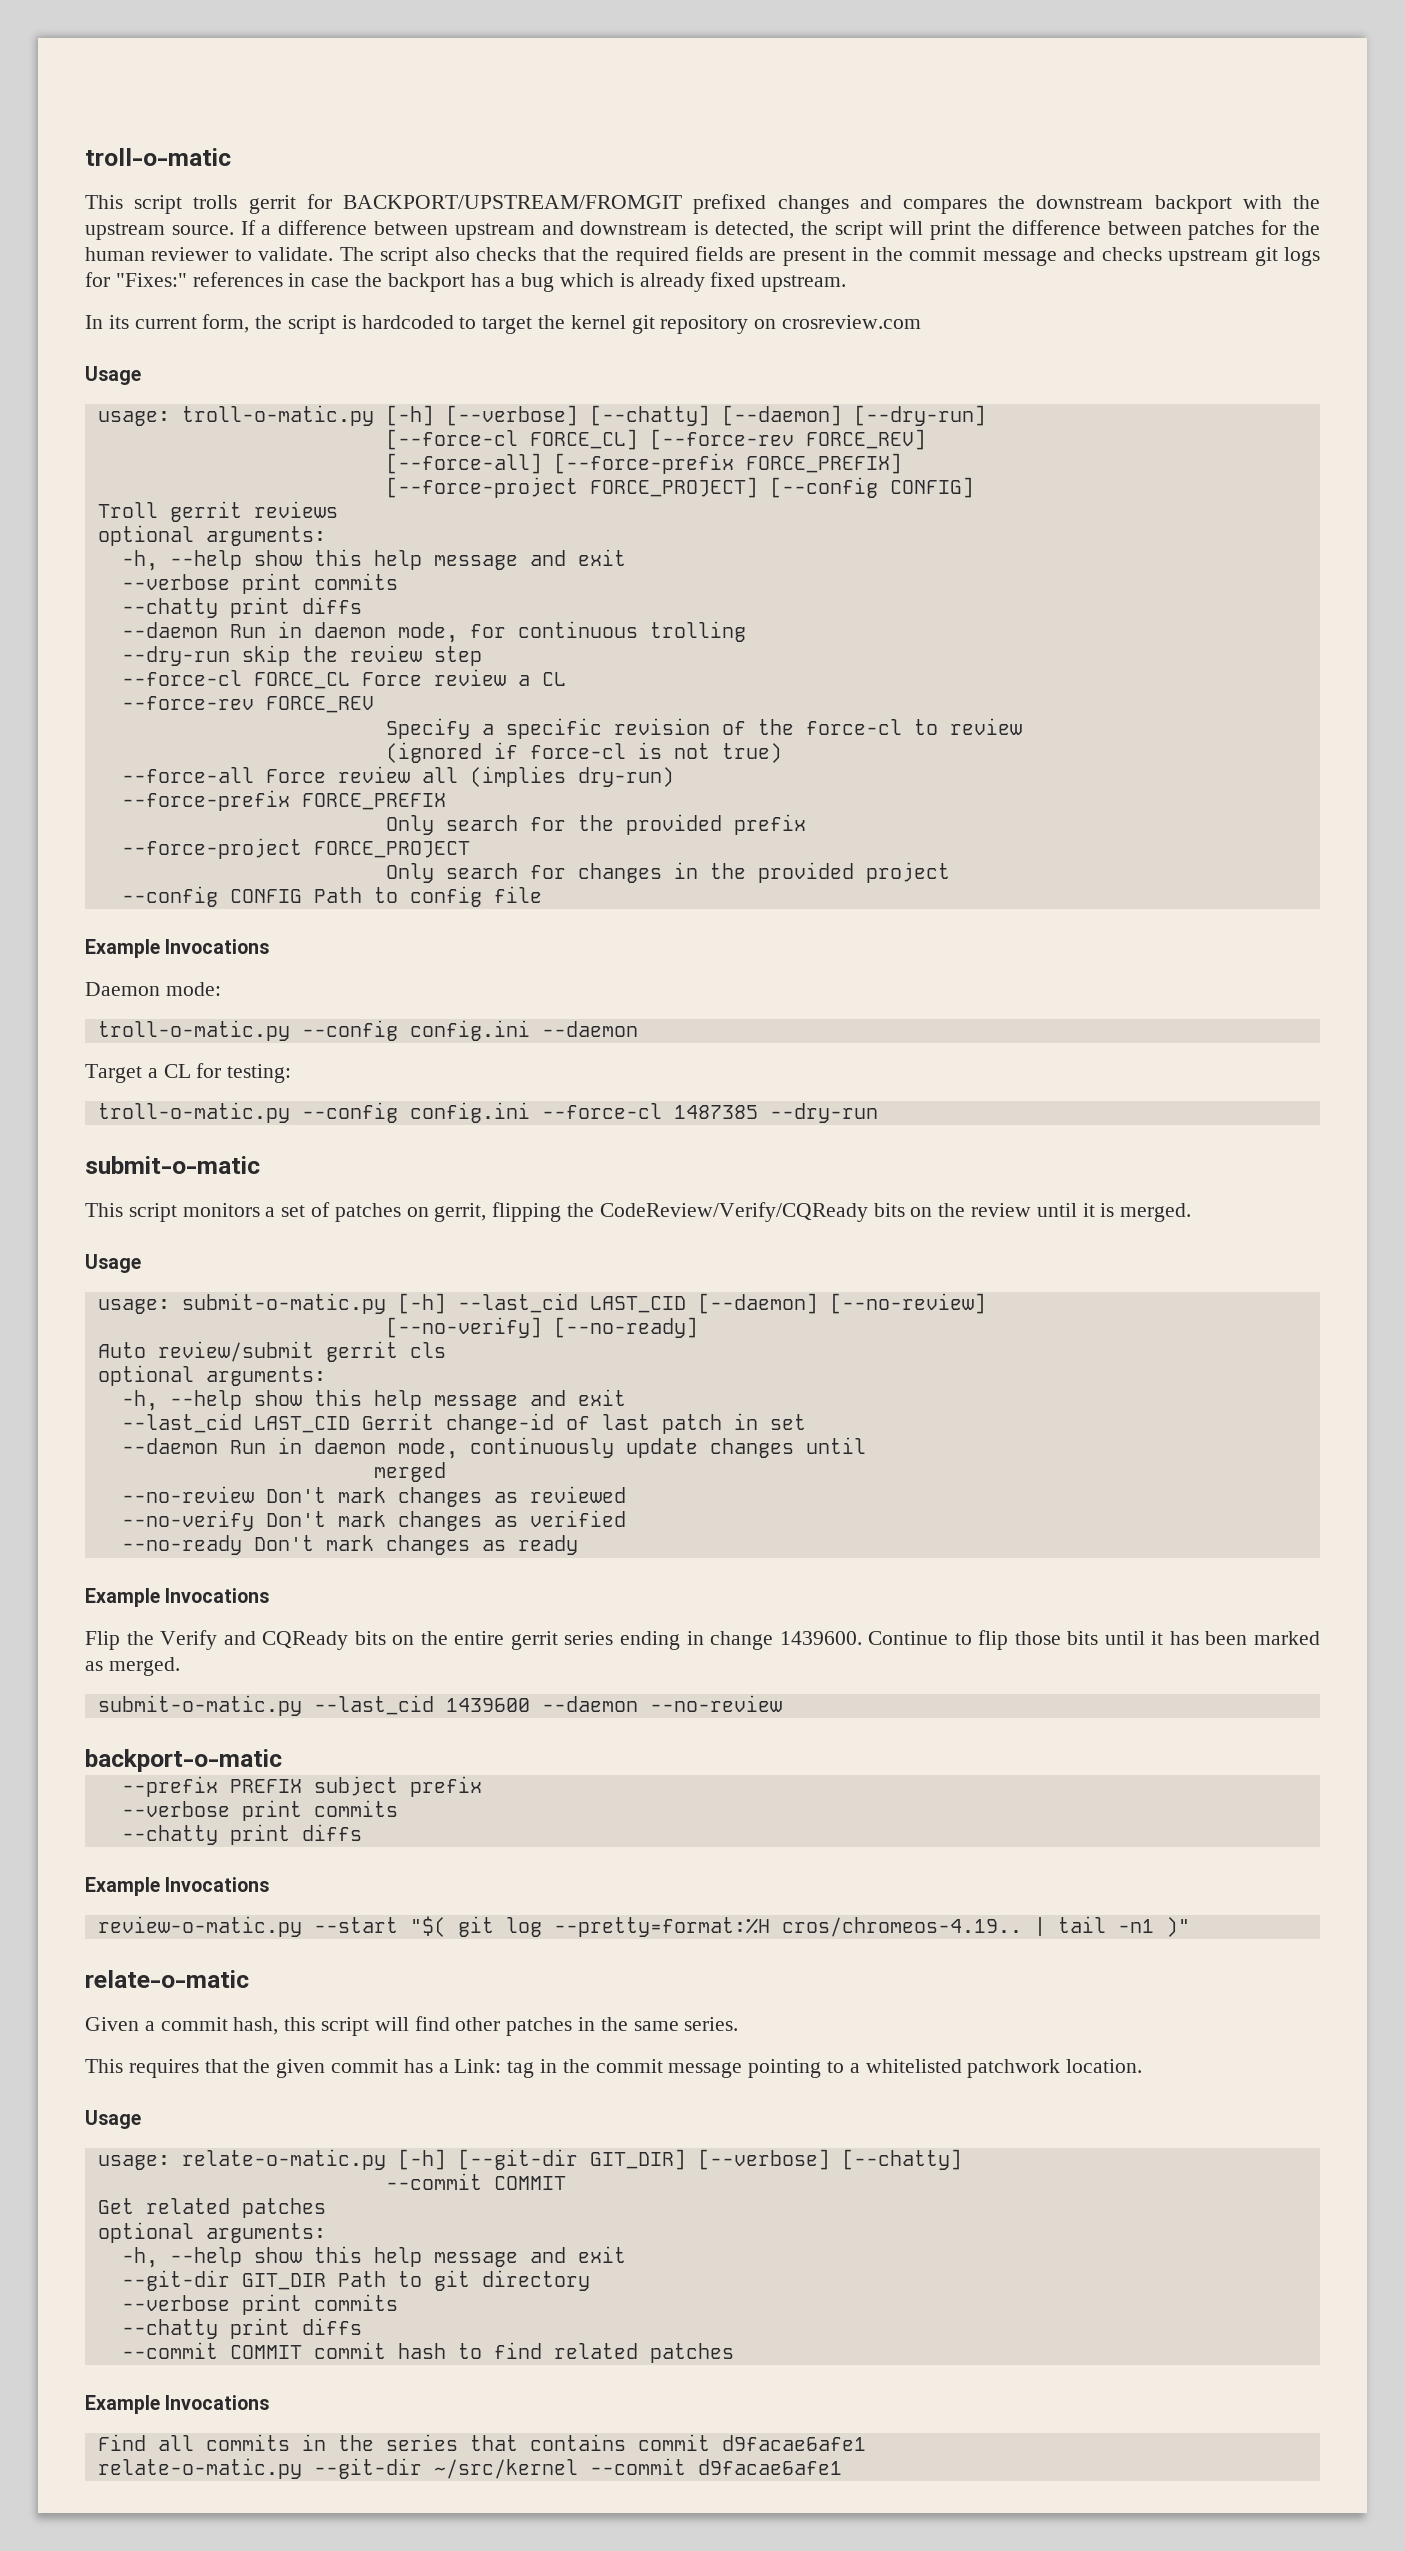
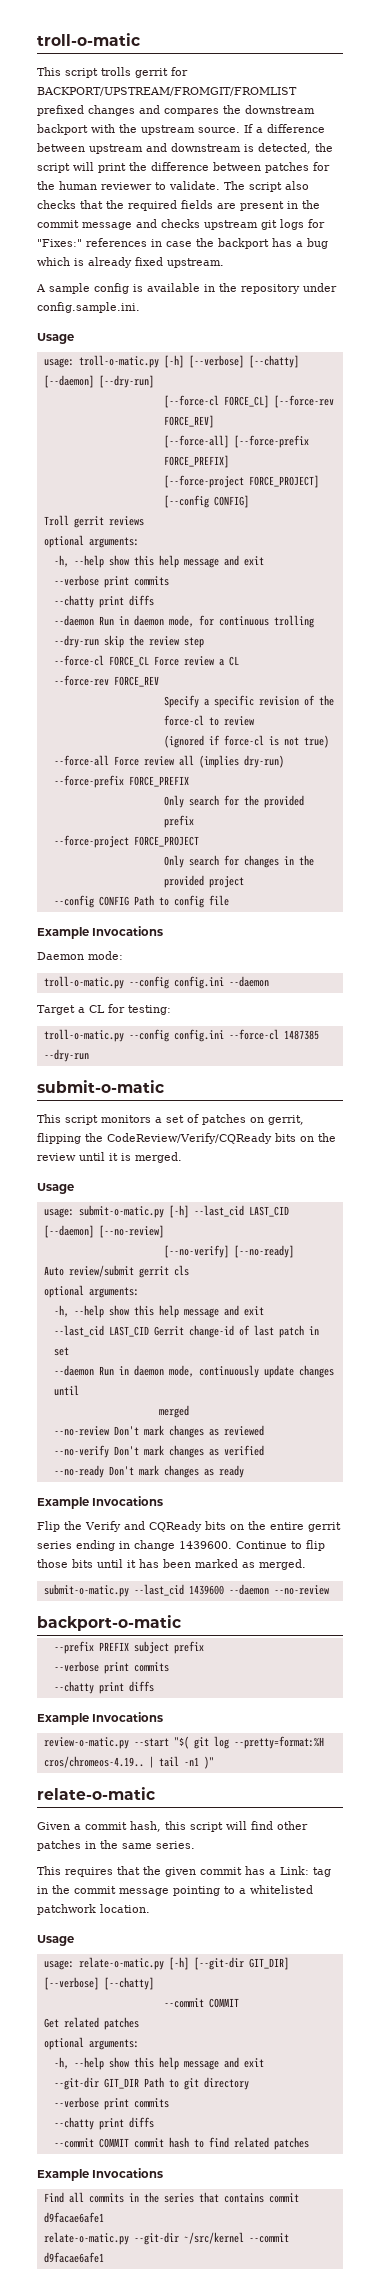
[343,195,683,209] BACKPORT/UPSTREAM/FROMGIT -> [37,87,297,96] BACKPORT/UPSTREAM/FROMGIT/FROMLIST
[85,314,922,334] In its current form, the script is hardcoded to target the kernel git repository on crosreview.com -> [36,283,337,294] [37,302,140,313] A sample config is available in the repository under config.sample.ini.

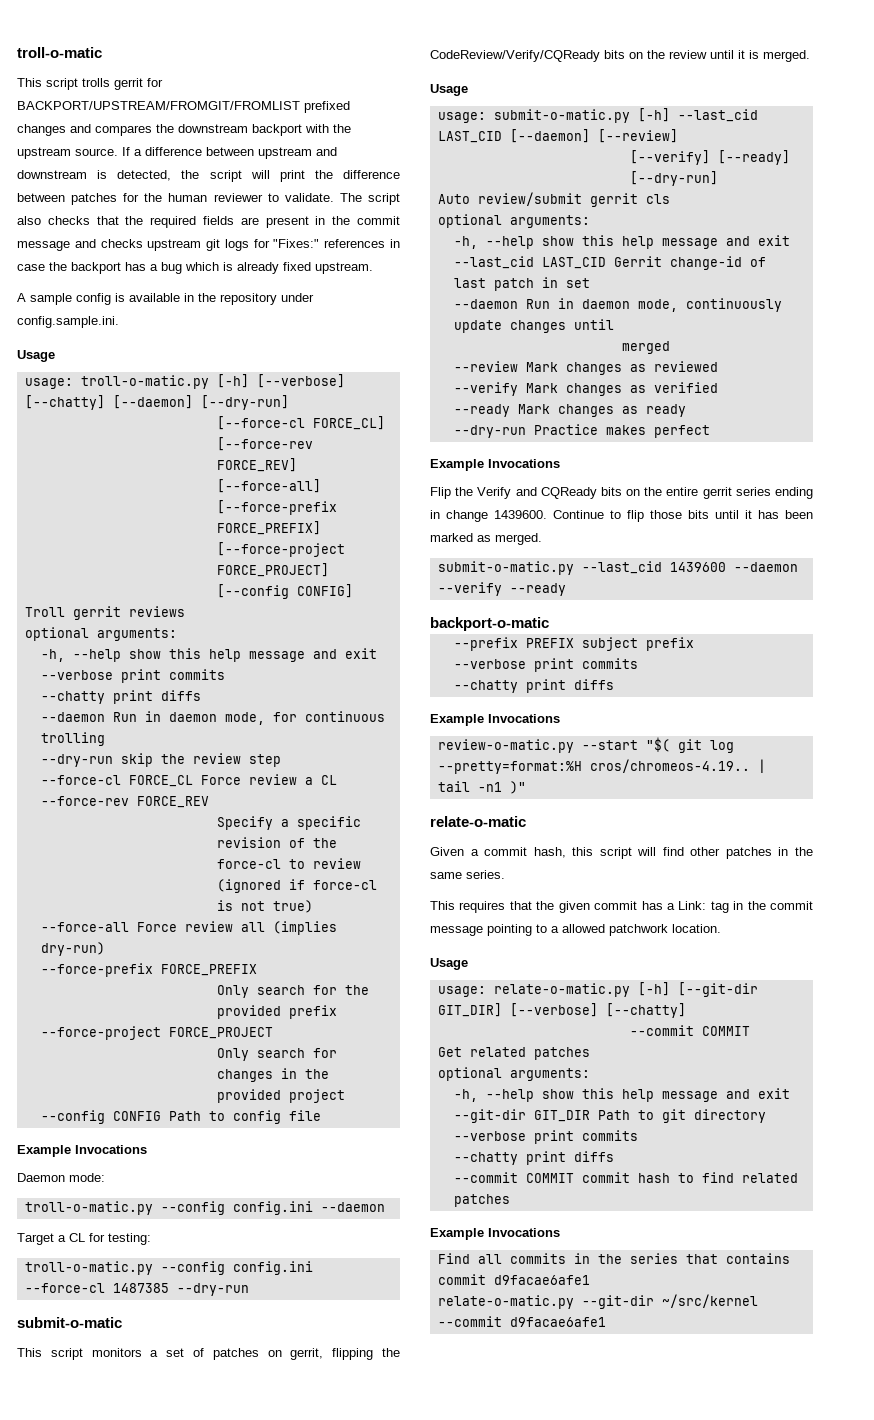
[98,1225,164,1238] [163,1245,294,1258] [--no-review] // [--no-verify] [--no-ready] -> [597,129,678,143] [629,150,790,165] [629,171,718,186] [--review] // [--verify] [--ready] [--dry-run]
[53,1425,164,1436] --no-review Don't mark -> [453,361,558,372] --review Mark
[53,1445,164,1458] --no-verify Don't mark -> [453,382,558,396] --verify Mark
[53,1465,159,1478] --no-ready Don't mark -> [453,404,550,417] --ready Mark
(244, 1471) none -> [453,424,710,438] // --dry-run Practice makes perfect
[273,1585,329,1595] --no-review -> [437,582,566,596] --verify --ready
[250,1885,313,1894] whitelisted -> [562,924,605,933] allowed

